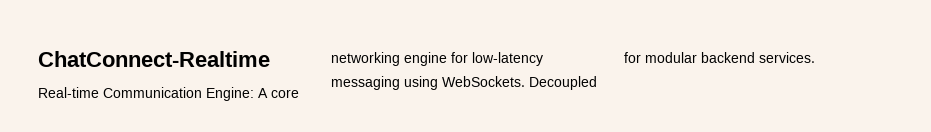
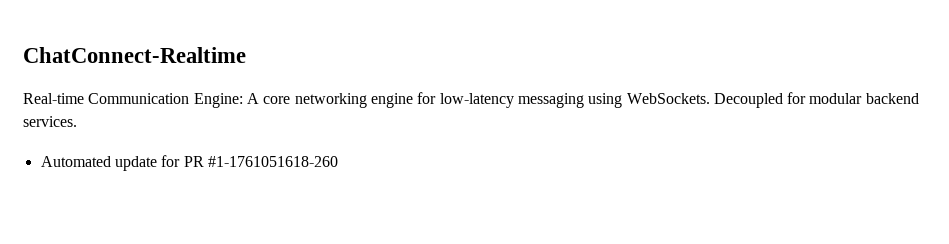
(815, 57) none -> [40,155,338,171] // Automated update for PR #1-1761051618-260

